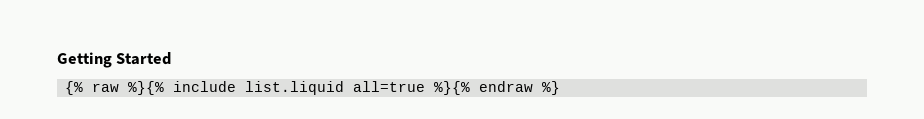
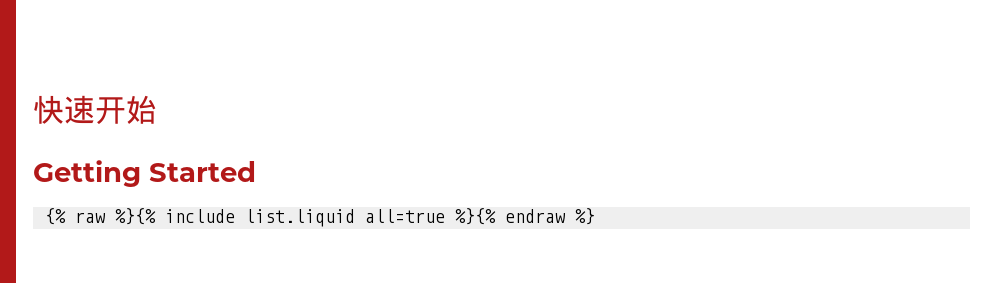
(57, 60) none -> [33,95,157,125] 快速开始 //

